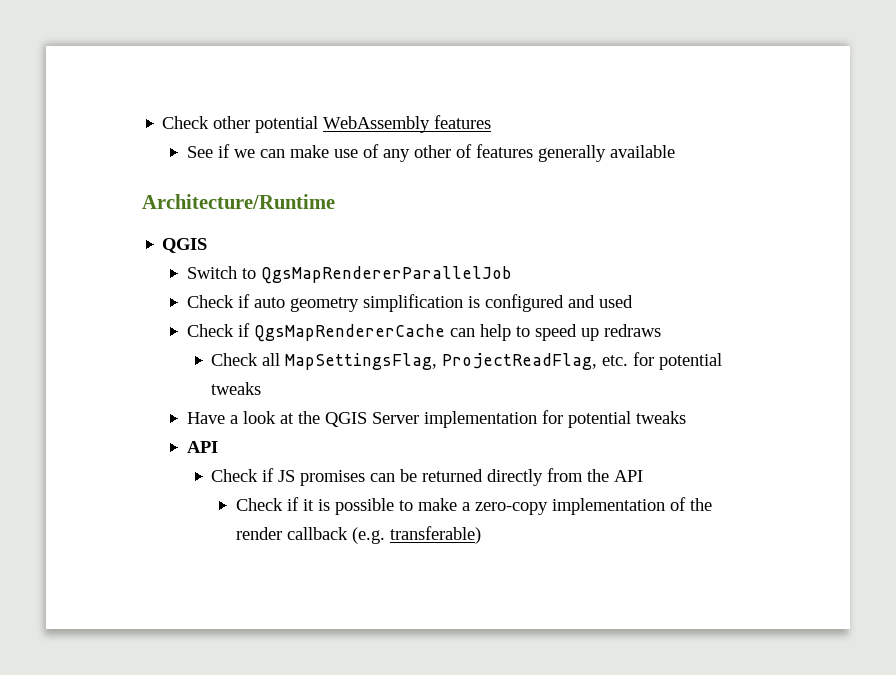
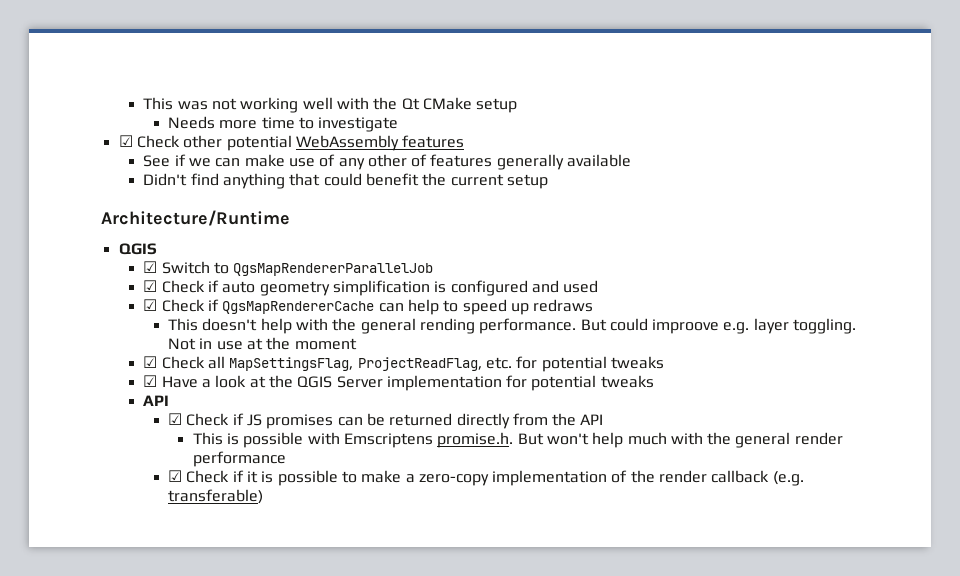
(162, 122) none -> [143,97,518,113] [167,116,399,132] [118,135,133,147] This was not working well with the Qt CMake setup // Needs more time to investigate // ☑
(675, 151) none -> [143,173,548,189] // Didn't find anything that could benefit the current setup
(208, 245) none -> [143,261,158,273] ☑
(512, 275) none -> [143,280,158,292] ☑
(633, 301) none -> [143,299,158,311] ☑
(661, 330) none -> [167,318,857,334] [167,337,357,350] [143,356,158,368] This doesn't help with the general rending performance. But could improove e.g. layer toggling. Not in use at the moment // ☑
(262, 388) none -> [143,375,158,387] ☑
(218, 447) none -> [167,413,182,425] ☑
(644, 476) none -> [192,432,843,448] [192,451,286,467] [167,470,182,482] This is possible with Emscriptens promise.h. But won't help much with the general render performance // ☑

